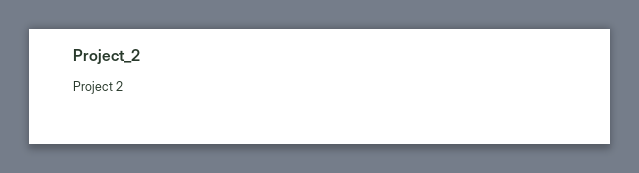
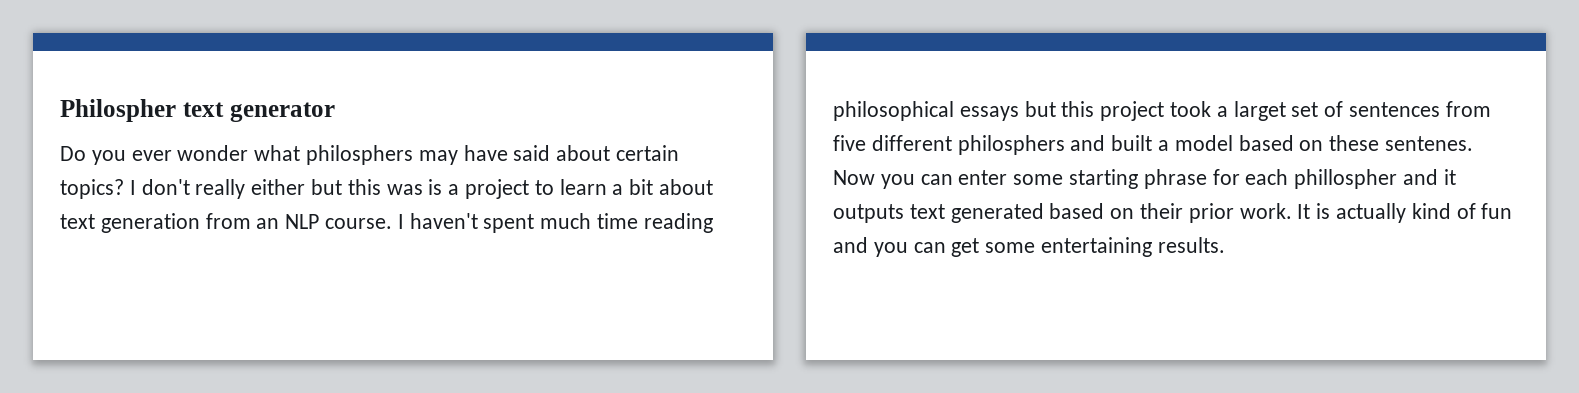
[73,49,140,64] [73,81,124,94] Project_2 // Project 2 -> [60,99,335,122] [60,145,680,165] [60,179,714,199] [60,213,713,233] [833,101,1491,121] [833,135,1474,155] [833,169,1456,189] [833,203,1513,223] [833,237,1225,257] Philospher text generator // Do you ever wonder what philosphers may have said about certain topics? I don't really either but this was is a project to learn a bit about text generation from an NLP course. I haven't spent much time reading philosophical essays but this project took a larget set of sentences from five different philosphers and built a model based on these sentenes. Now you can enter some starting phrase for each phillospher and it outputs text generated based on their prior work. It is actually kind of fun and you can get some entertaining results.

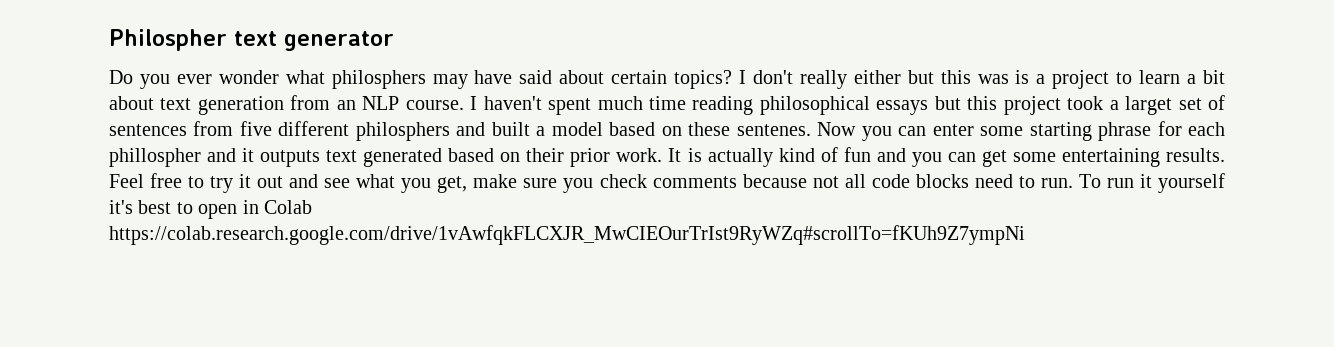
(1225, 245) none -> [109,173,1226,193] [109,200,312,219] [109,225,1025,245] Feel free to try it out and see what you get, make sure you check comments because not all code blocks need to run. To run it yourself it's best to open in Colab https://colab.research.google.com/drive/1vAwfqkFLCXJR_MwCIEOurTrIst9RyWZq#scrollTo=fKUh9Z7ympNi

